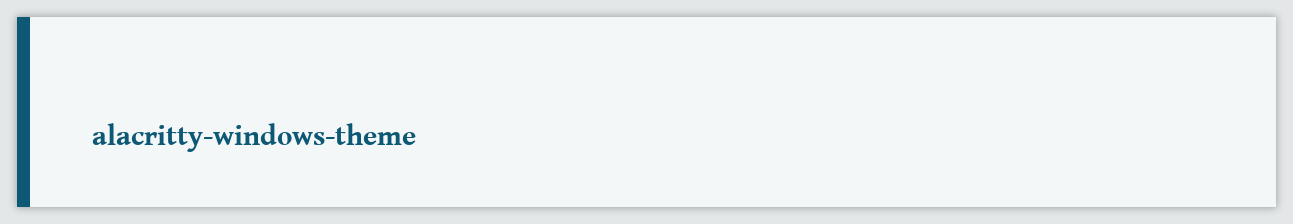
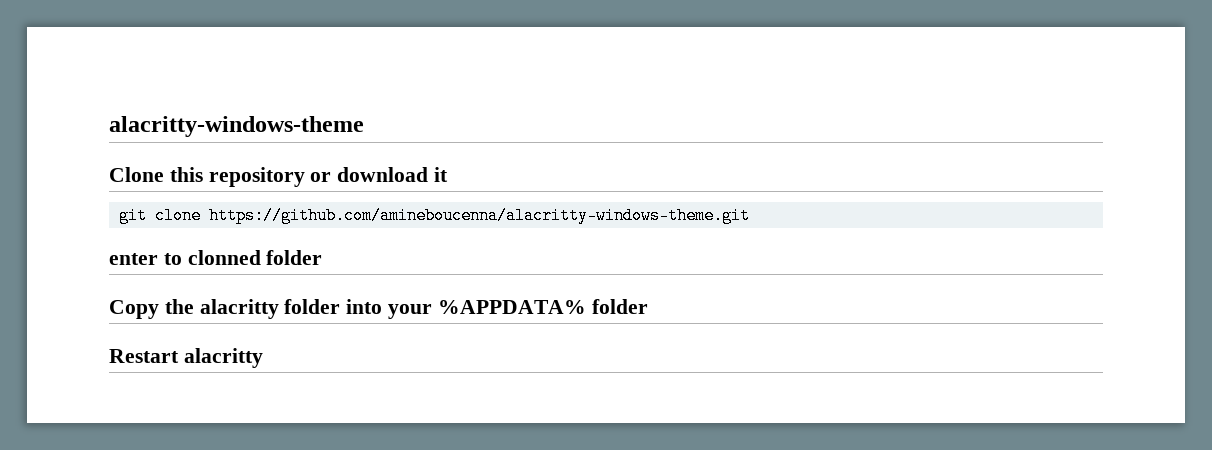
(416, 137) none -> [109,167,449,187] [119,207,751,224] [109,250,323,265] [109,299,648,319] [109,348,263,368] // Clone this repository or download it // git clone https://github.com/amineboucenna/alacritty-windows-theme.git // enter to clonned folder // Copy the alacritty folder into your %APPDATA% folder // Restart alacritty

